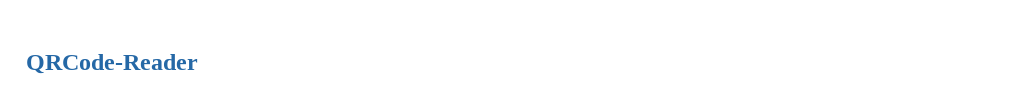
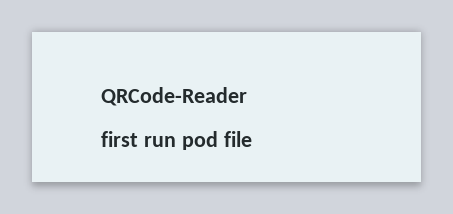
(198, 64) none -> [101,131,252,150] // first run pod file

